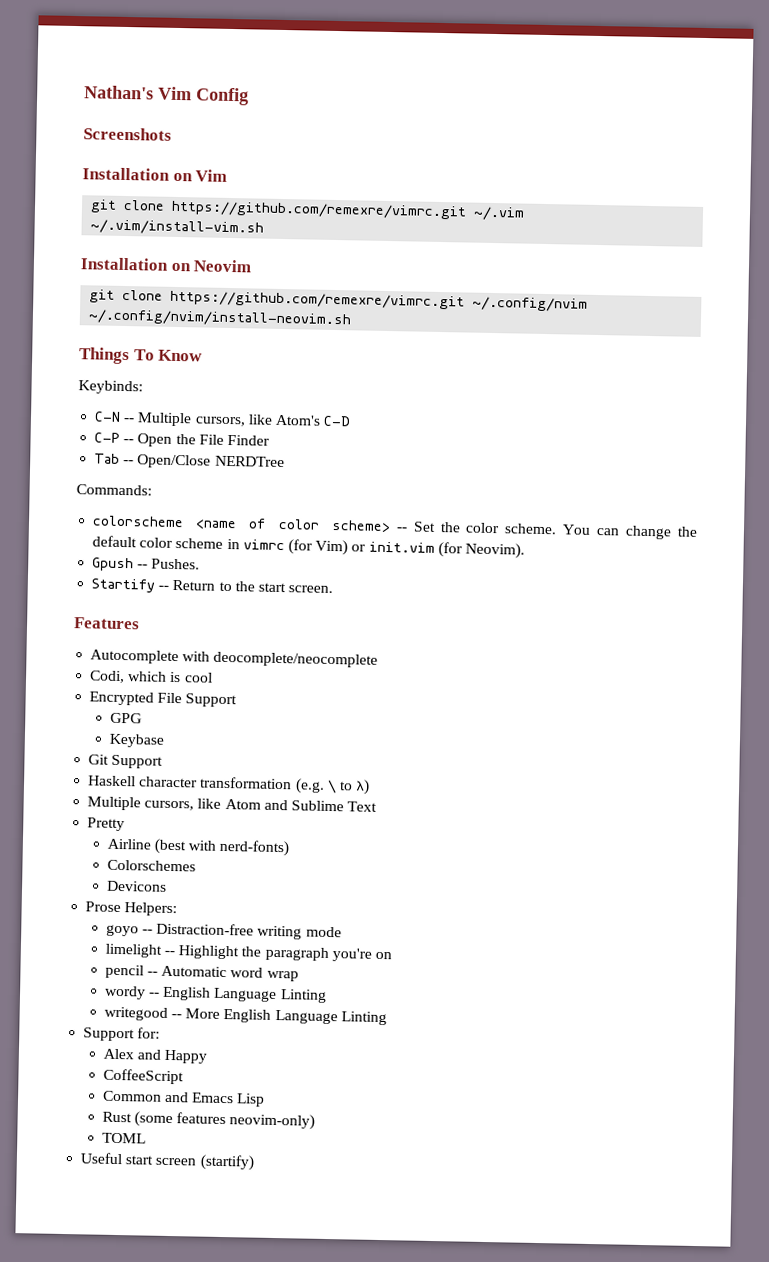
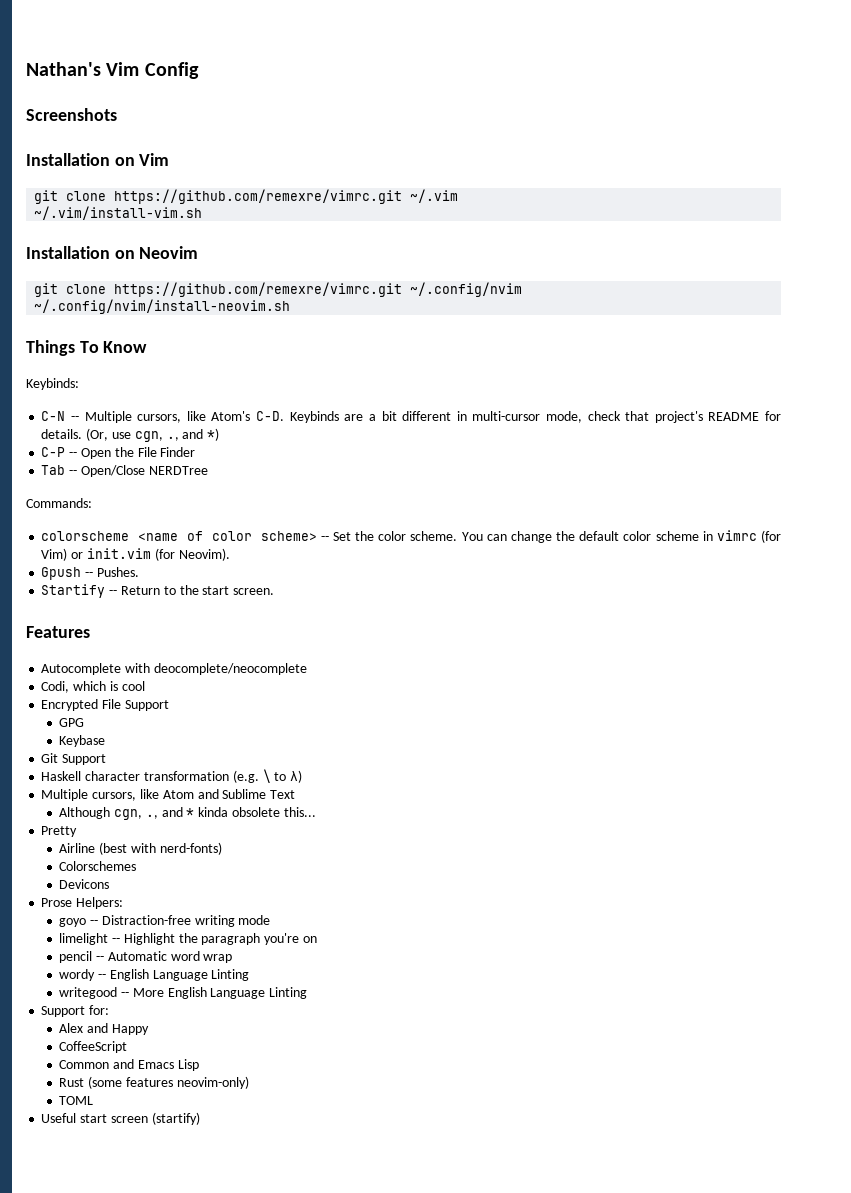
[323,415,352,427] C-D -> [256,411,781,423] [41,428,220,442] C-D. Keybinds are a bit different in multi-cursor mode, check that project's README for details. (Or, use cgn, ., and *)
(378, 806) none -> [59,807,316,820] // Although cgn, ., and * kinda obsolete this...

